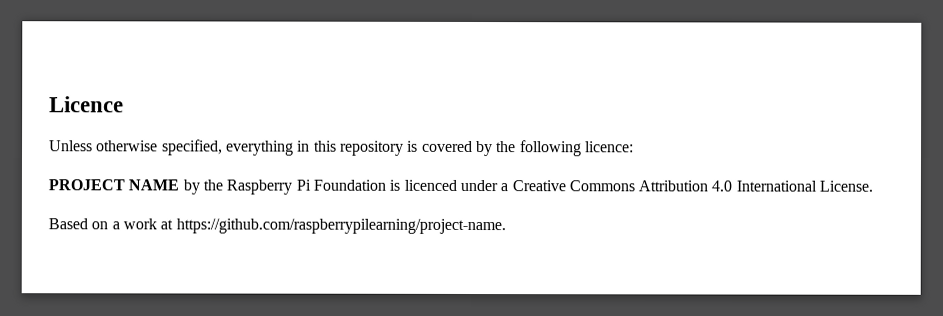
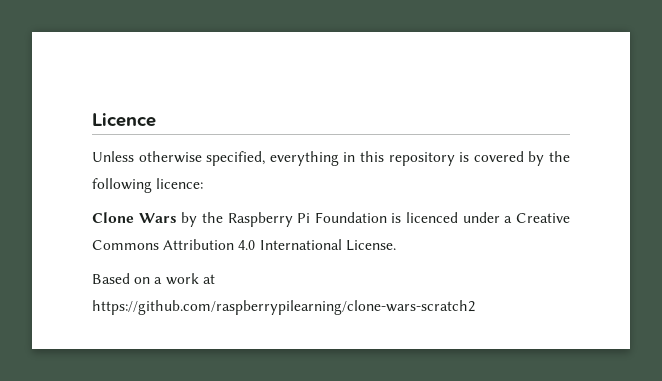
[48,179,180,191] PROJECT NAME -> [92,212,177,223] Clone Wars
[175,218,506,235] https://github.com/raspberrypilearning/project-name. -> [92,300,475,315] https://github.com/raspberrypilearning/clone-wars-scratch2

